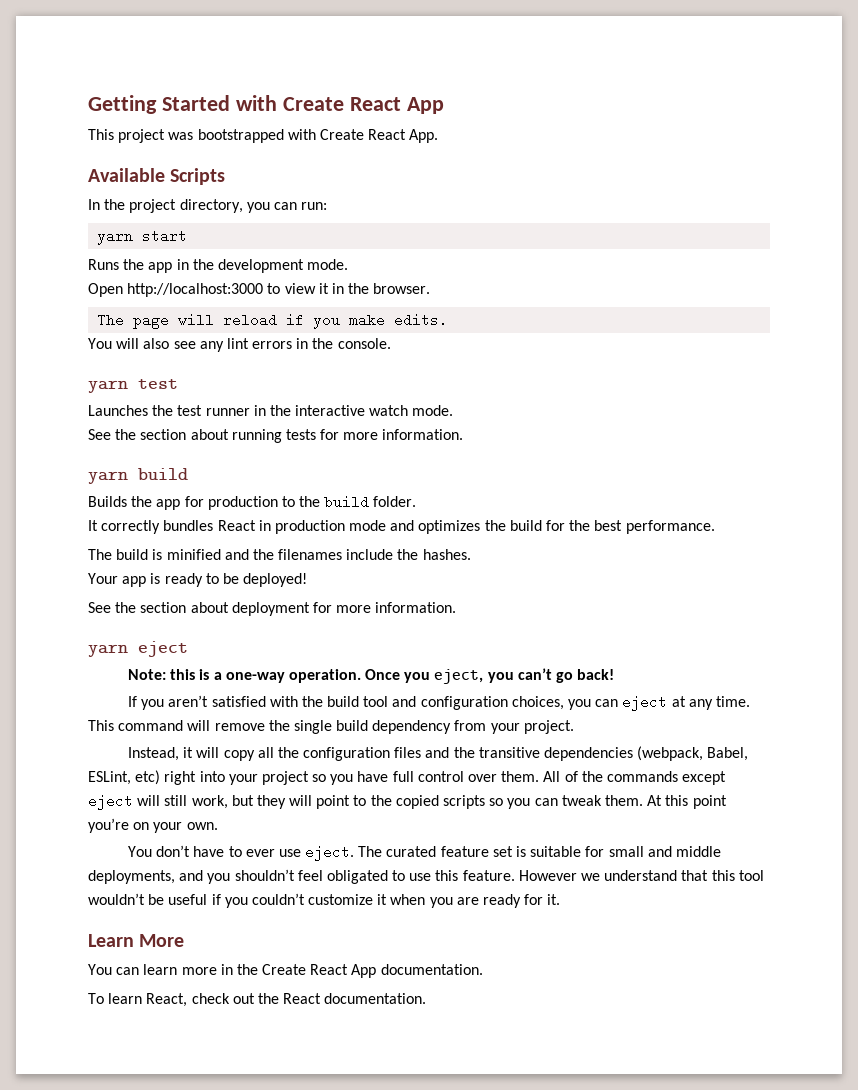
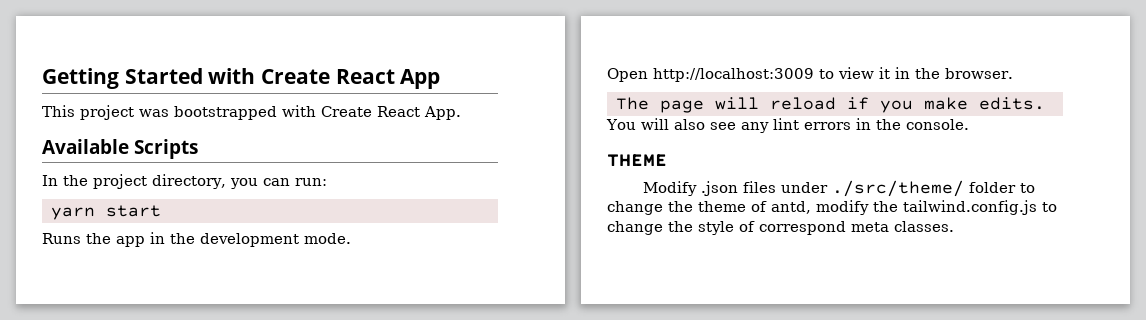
[127,283,264,297] http://localhost:3000 -> [653,68,814,82] http://localhost:3009
[88,379,178,393] [88,405,454,416] [88,429,464,443] [88,468,188,484] [88,495,417,510] [88,520,715,534] [88,549,471,560] [88,573,308,587] [88,602,457,616] [88,641,188,657] [128,668,615,684] [128,695,750,711] [88,720,574,734] [128,746,749,761] [88,770,727,785] [88,794,727,810] [88,818,218,833] [128,845,721,861] [88,869,764,884] [88,893,561,908] [88,934,185,947] [88,964,483,978] [88,993,427,1007] yarn test // Launches the test runner in the interactive watch mode. // See the section about running tests for more information. // yarn build // Builds the app for production to the build folder. // It correctly bundles React in production mode and optimizes the build for the best performance. // The build is minified and the filenames include the hashes. // Your app is ready to be deployed! // See the section about deployment for more information. // yarn eject // Note: this is a one-way operation. Once you eject, you can’t go back! // If you aren’t satisfied with the build tool and configuration choices, you can eject at any time. This command will remove the single build dependency from your project. // Instead, it will copy all the configuration files and the transitive dependencies (webpack, Babel, ESLint, etc) right into your project so you have full control over them. All of the commands except eject will still work, but they will point to the copied scripts so you can tweak them. At this point you’re on your own. // You don’t have to ever use eject. The curated feature set is suitable for small and middle deployments, and you shouldn’t feel obligated to use this feature. However we understand that this tool wouldn’t be useful if you couldn’t customize it when you are ready for it. // Learn More // You can learn more in the Create React App documentation. // To learn React, check out the React documentation. -> [607,154,667,166] [643,180,1036,197] [607,200,1057,215] [607,221,954,235] THEME // Modify .json files under ./src/theme/ folder to change the theme of antd, modify the tailwind.config.js to change the style of correspond meta classes.

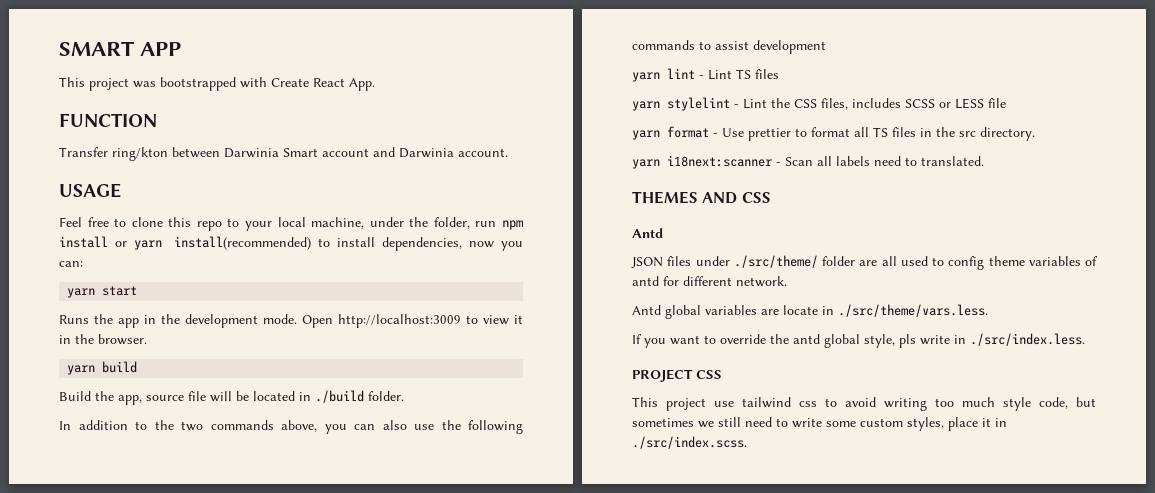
[42,68,441,89] Getting Started with Create React App -> [59,41,181,56] SMART APP
[42,139,198,159] [42,174,327,189] Available Scripts // In the project directory, you can run: -> [59,113,157,127] [59,147,508,161] [59,183,121,198] [59,217,523,231] [59,236,524,251] [59,261,83,267] FUNCTION // Transfer ring/kton between Darwinia Smart account and Darwinia account. // USAGE // Feel free to clone this repo to your local machine, under the folder, run npm install or yarn install(recommended) to install dependencies, now you can:
(351, 238) // -> (297, 319) none
[615,97,1045,113] [606,118,969,133] [607,154,667,166] [643,180,1036,197] [607,200,1057,215] [607,221,954,235] The page will reload if you make edits. // You will also see any lint errors in the console. // THEME // Modify .json files under ./src/theme/ folder to change the theme of antd, modify the tailwind.config.js to change the style of correspond meta classes. -> [67,361,138,375] [59,390,404,405] [59,420,523,434] [632,40,826,54] [632,68,779,82] [632,97,1006,111] [632,126,1035,141] [632,155,984,169] [632,191,771,204] [632,228,663,238] [631,255,1098,270] [632,276,787,287] [632,304,988,319] [632,333,1085,348] [632,369,722,382] [632,397,1096,411] [632,417,1007,431] [632,436,747,449] yarn build // Build the app, source file will be located in ./build folder. // In addition to the two commands above, you can also use the following commands to assist development // yarn lint - Lint TS files // yarn stylelint - Lint the CSS files, includes SCSS or LESS file // yarn format - Use prettier to format all TS files in the src directory. // yarn i18next:scanner - Scan all labels need to translated. // THEMES AND CSS // Antd // JSON files under ./src/theme/ folder are all used to config theme variables of antd for different network. // Antd global variables are locate in ./src/theme/vars.less. // If you want to override the antd global style, pls write in ./src/index.less. // PROJECT CSS // This project use tailwind css to avoid writing too much style code, but sometimes we still need to write some custom styles, place it in ./src/index.scss.

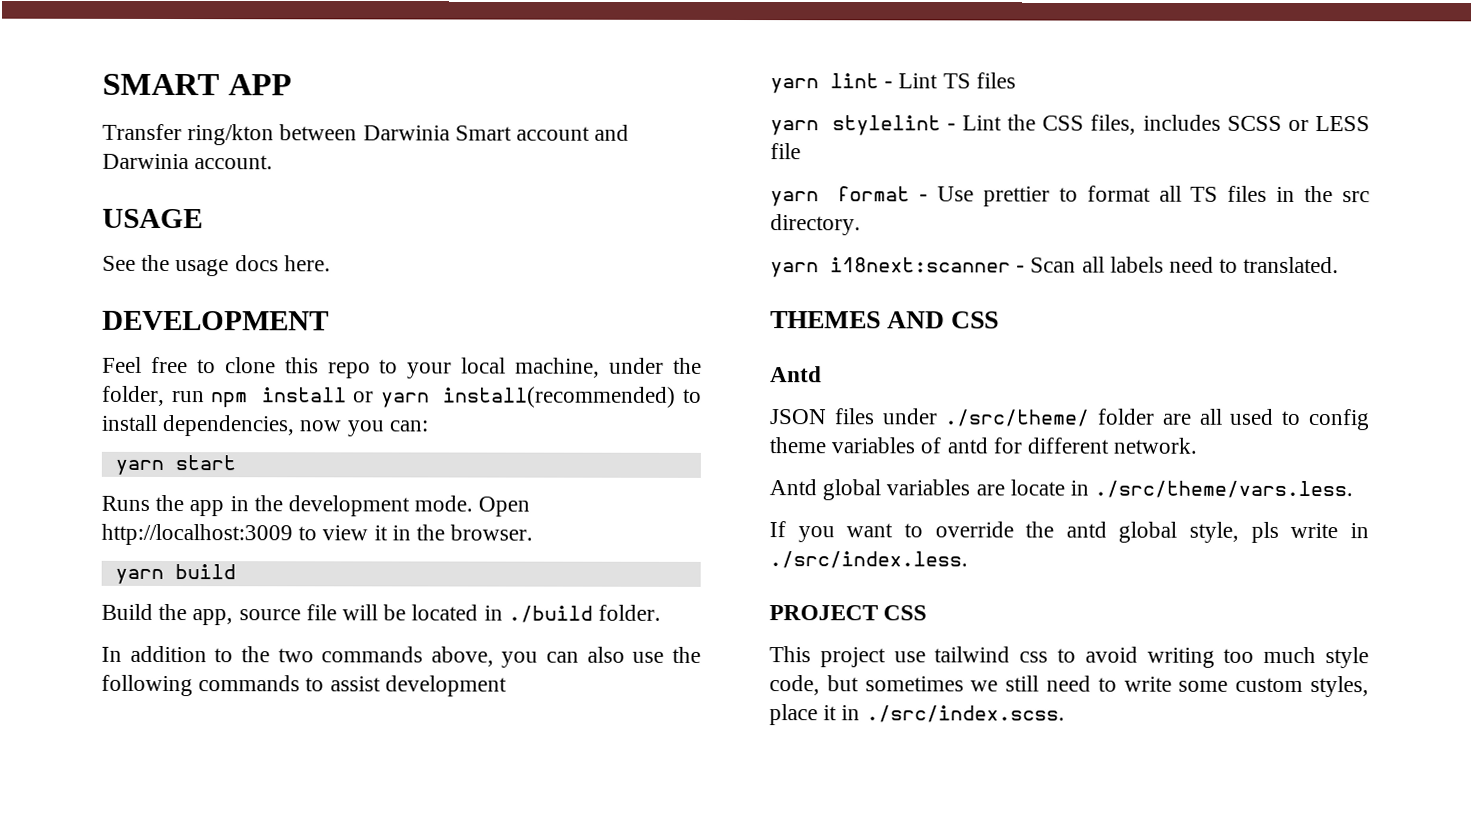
[59,77,375,91] [59,113,157,127] // This project was bootstrapped with Create React App. // FUNCTION -> (292, 85) none
(121, 190) none -> [102,254,331,277] [102,310,329,331] // See the usage docs here. // DEVELOPMENT

